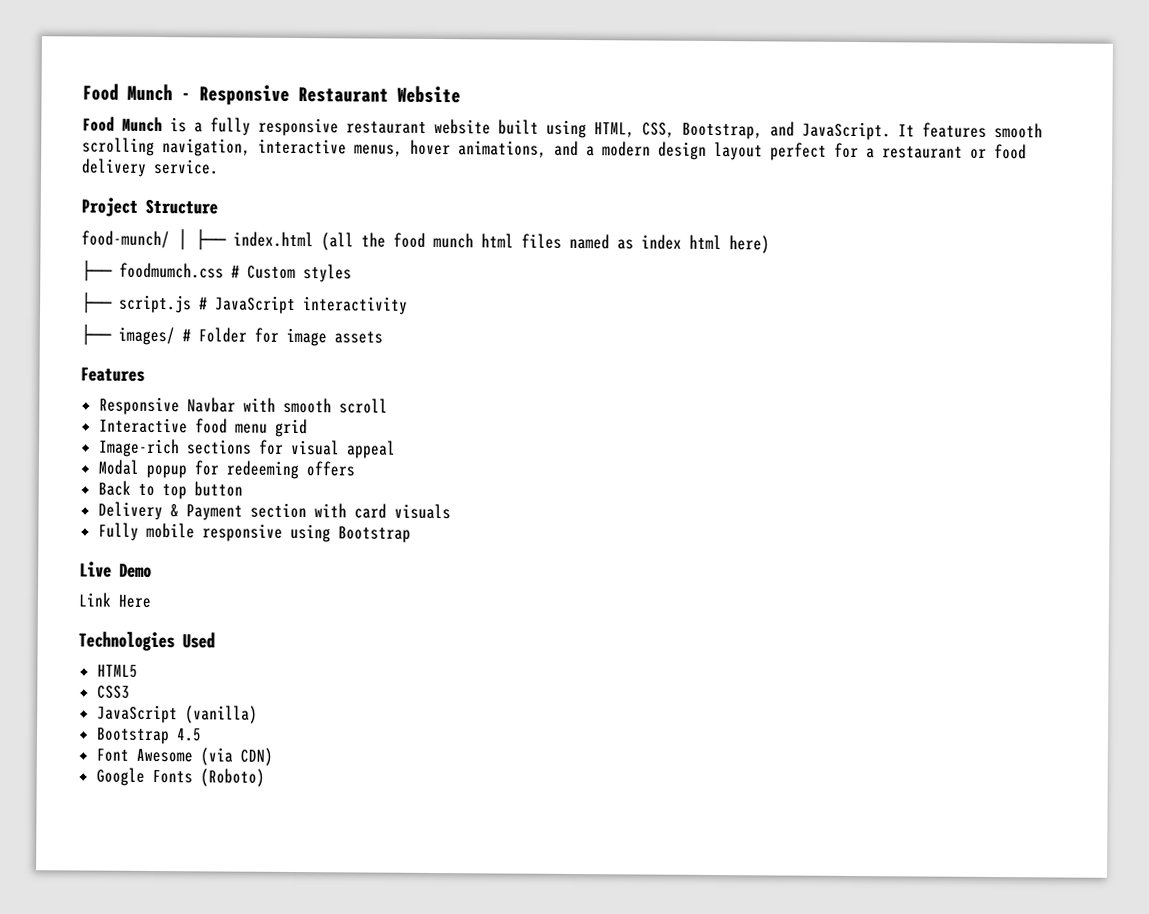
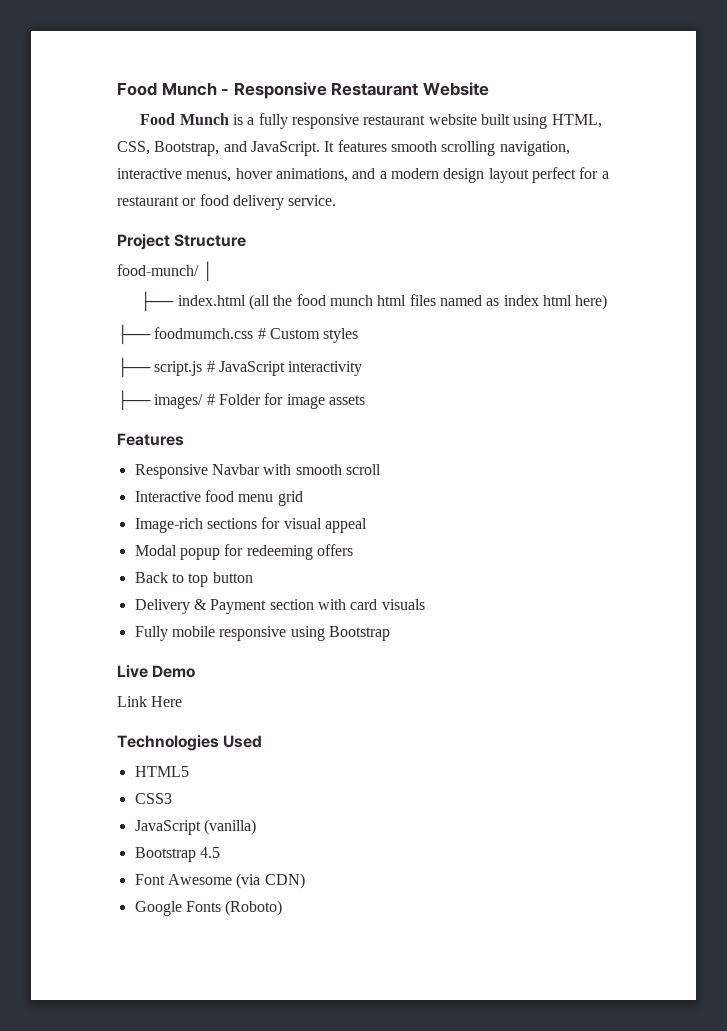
(188, 240) none -> (214, 271) //

